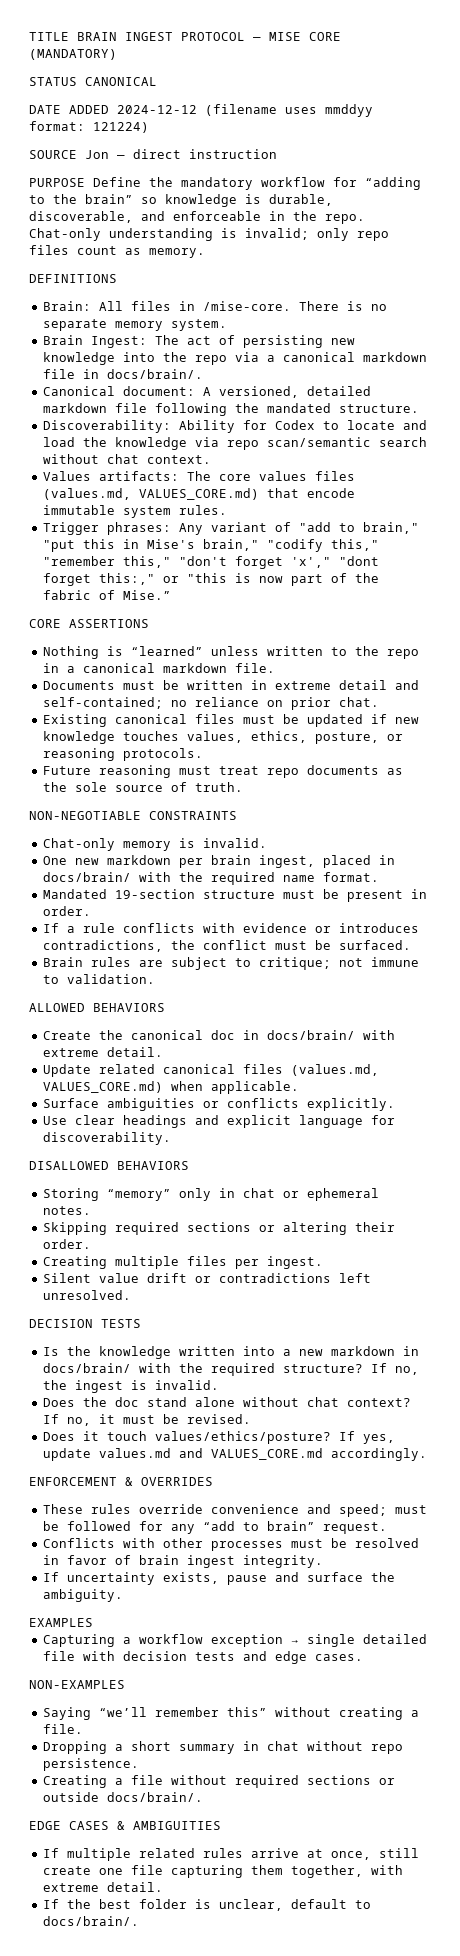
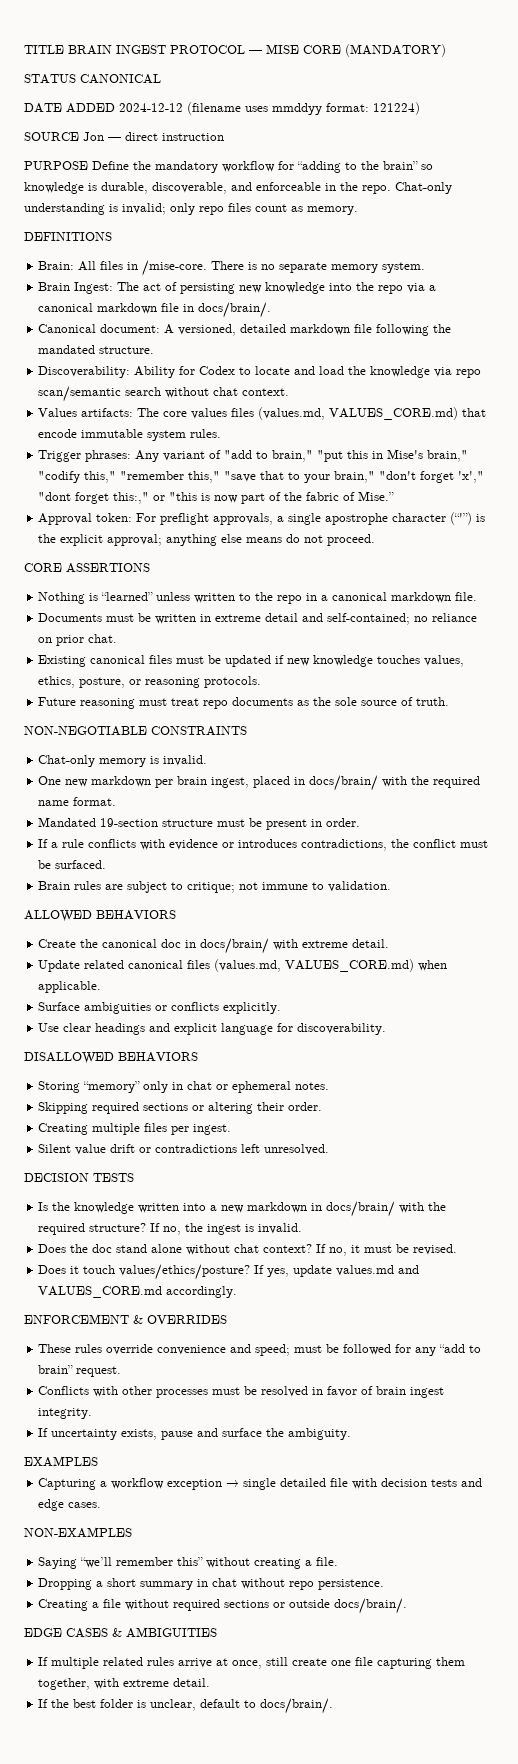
(171, 562) none -> [224,471,376,483] "save that to your brain,"
(171, 595) none -> [38,512,486,525] [38,534,376,546] // Approval token: For preflight approvals, a single apostrophe character (“'”) is the explicit approval; anything else means do not proceed.

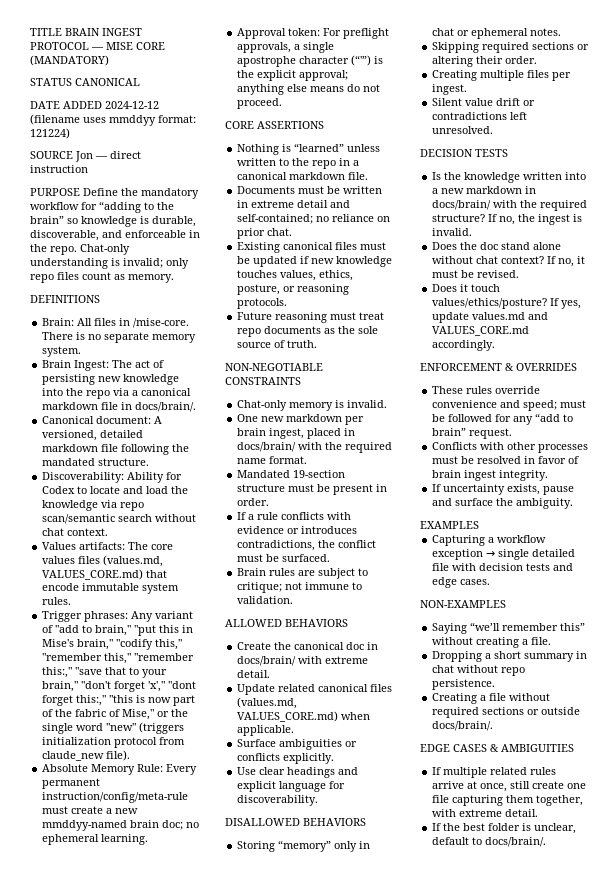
(221, 477) none -> [134,653,195,661] [42,667,73,678] "remember this:,"
[153,495,166,501] or -> (107, 700) none
[358,491,395,501] Mise.” -> [122,709,189,720] [42,722,185,734] [42,737,186,748] [42,750,131,761] [42,764,198,775] [42,778,101,789] [42,792,189,803] [42,806,139,814] [42,820,200,831] [42,834,149,845] Mise," or the single word "new" (triggers initialization protocol from claude_new file). // Absolute Memory Rule: Every permanent instruction/config/meta-rule must create a new mmddyy-named brain doc; no ephemeral learning.

